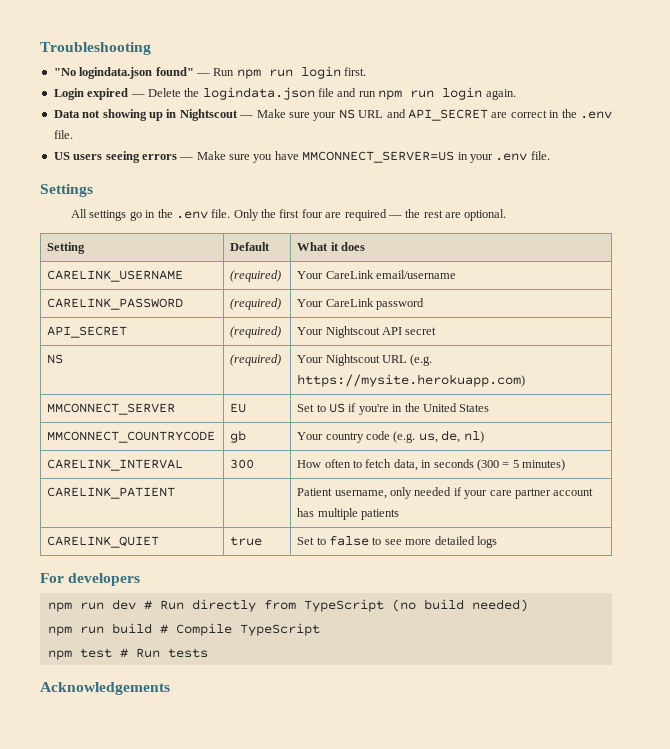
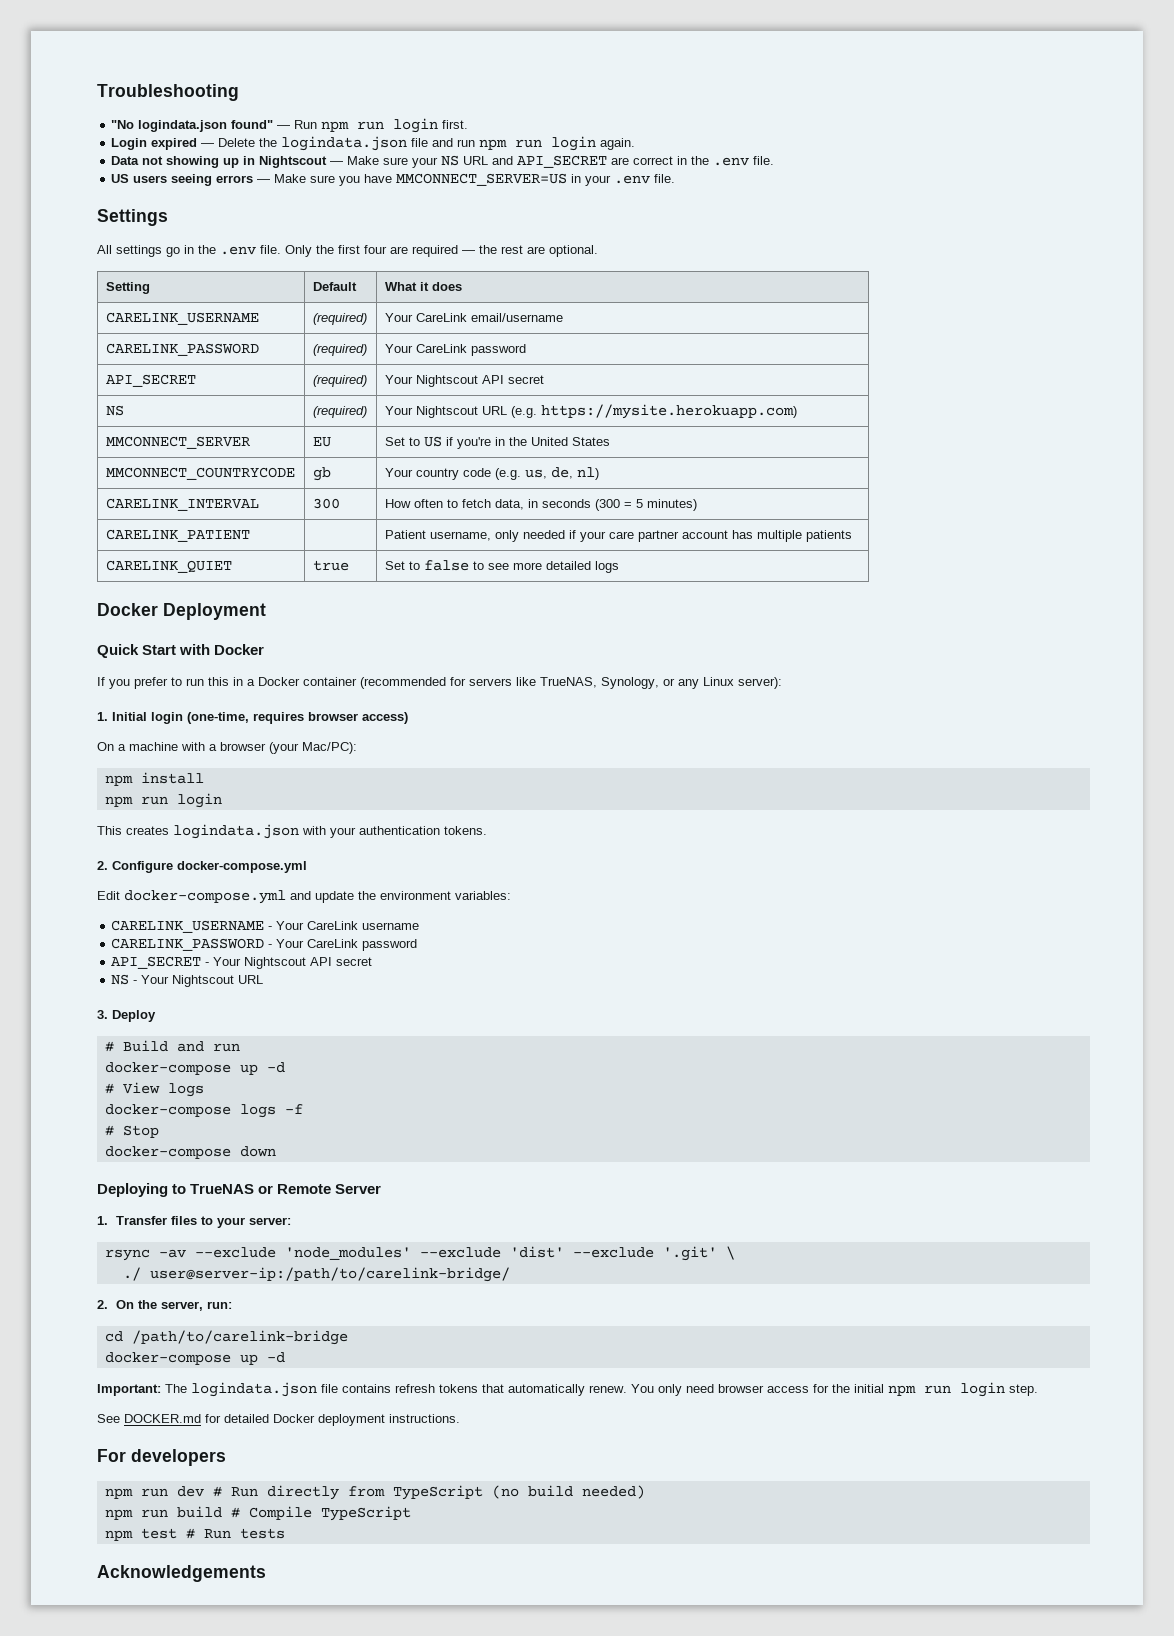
(497, 542) none -> [97,603,266,620] [97,644,265,658] [97,677,782,689] [97,712,408,724] [97,742,357,754] [104,772,204,786] [104,793,222,808] [97,824,487,839] [97,861,307,873] [97,890,511,904] [111,920,420,933] [111,938,418,951] [111,956,373,969] [111,974,264,987] [97,1010,156,1022] [104,1040,240,1052] [104,1062,285,1075] [104,1082,204,1097] [104,1104,303,1118] [104,1125,159,1138] [104,1146,276,1159] [97,1183,382,1197] [97,1216,291,1228] [104,1246,735,1261] [122,1267,510,1282] [97,1300,232,1311] [104,1330,348,1345] [104,1352,285,1365] [97,1382,1038,1397] [97,1414,460,1426] // Docker Deployment // Quick Start with Docker // If you prefer to run this in a Docker container (recommended for servers like TrueNAS, Synology, or any Linux server): // 1. Initial login (one-time, requires browser access) // On a machine with a browser (your Mac/PC): // npm install // npm run login // This creates logindata.json with your authentication tokens. // 2. Configure docker-compose.yml // Edit docker-compose.yml and update the environment variables: // CARELINK_USERNAME - Your CareLink username // CARELINK_PASSWORD - Your CareLink password // API_SECRET - Your Nightscout API secret // NS - Your Nightscout URL // 3. Deploy // # Build and run // docker-compose up -d // # View logs // docker-compose logs -f // # Stop // docker-compose down // Deploying to TrueNAS or Remote Server // 1. Transfer files to your server: // rsync -av --exclude 'node_modules' --exclude 'dist' --exclude '.git' \ // ./ user@server-ip:/path/to/carelink-bridge/ // 2. On the server, run: // cd /path/to/carelink-bridge // docker-compose up -d // Important: The logindata.json file contains refresh tokens that automatically renew. You only need browser access for the initial npm run login step. // See DOCKER.md for detailed Docker deployment instructions.

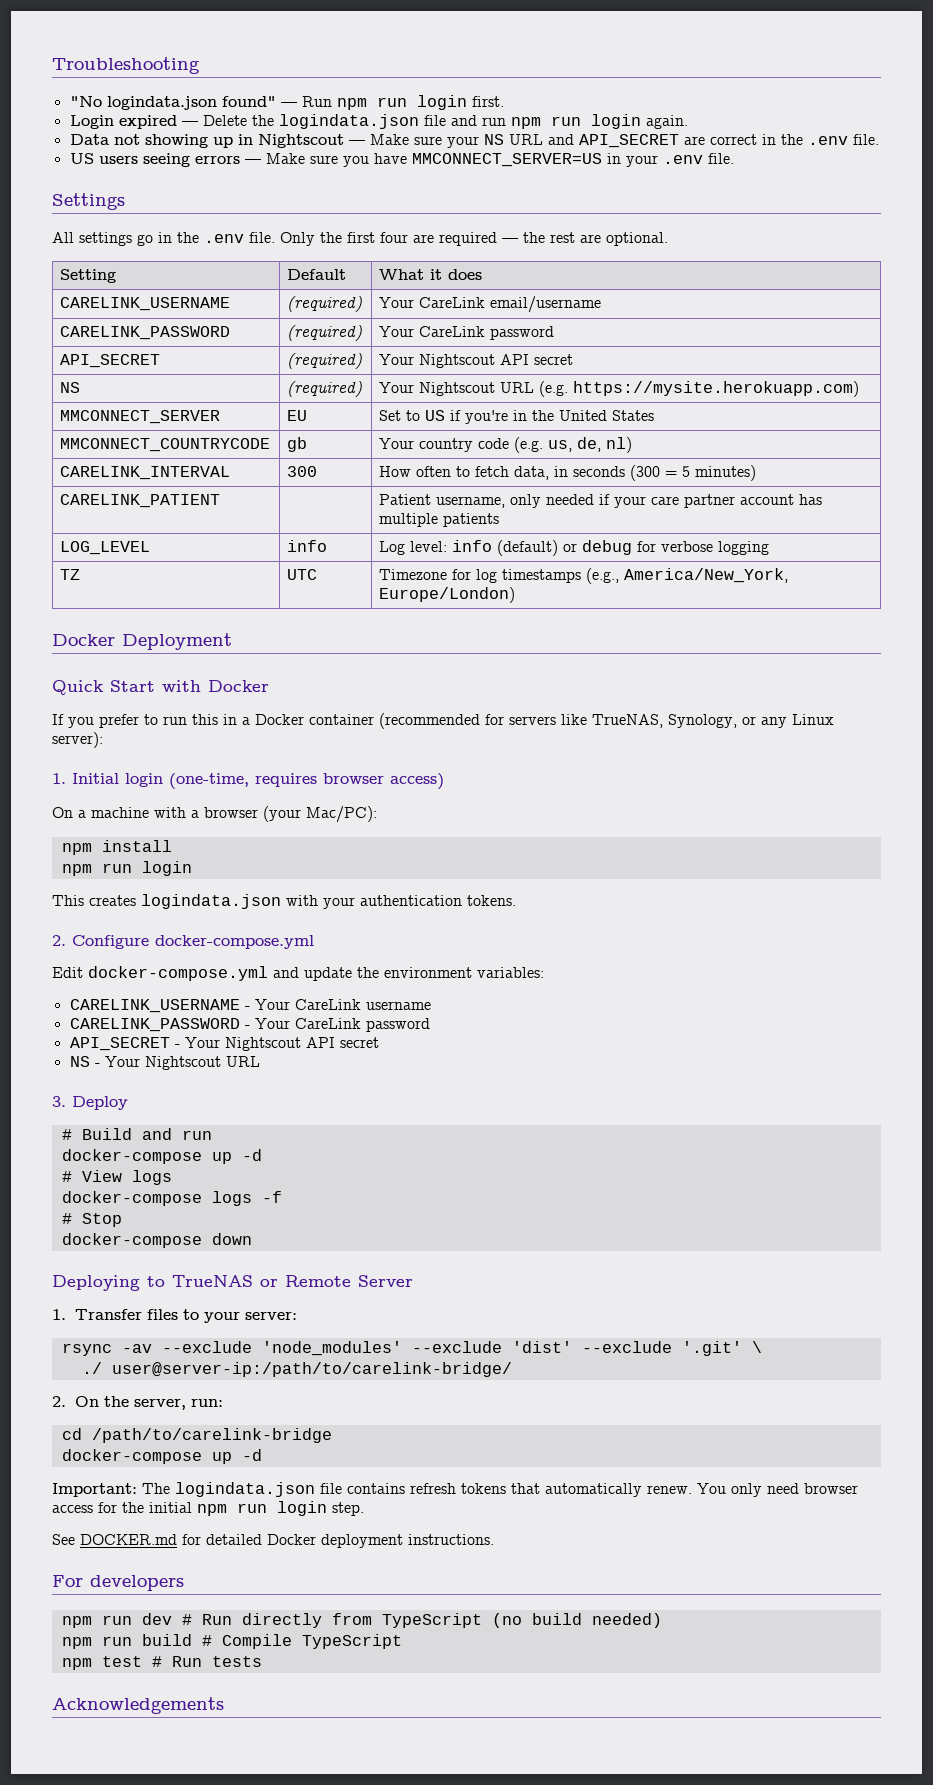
[105,560,232,573] [312,560,349,571] [384,560,619,573] CARELINK_QUIET | true | Set to false to see more detailed logs -> [60,541,151,555] [287,540,328,552] [379,540,770,556] [60,569,81,580] [287,569,318,580] [379,568,789,584] [379,587,516,603] LOG_LEVEL | info | Log level: info (default) or debug for verbose logging // TZ | UTC | Timezone for log timestamps (e.g., America/New_York, Europe/London)

